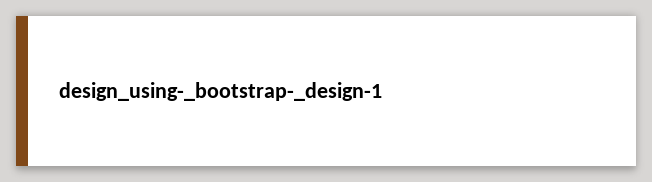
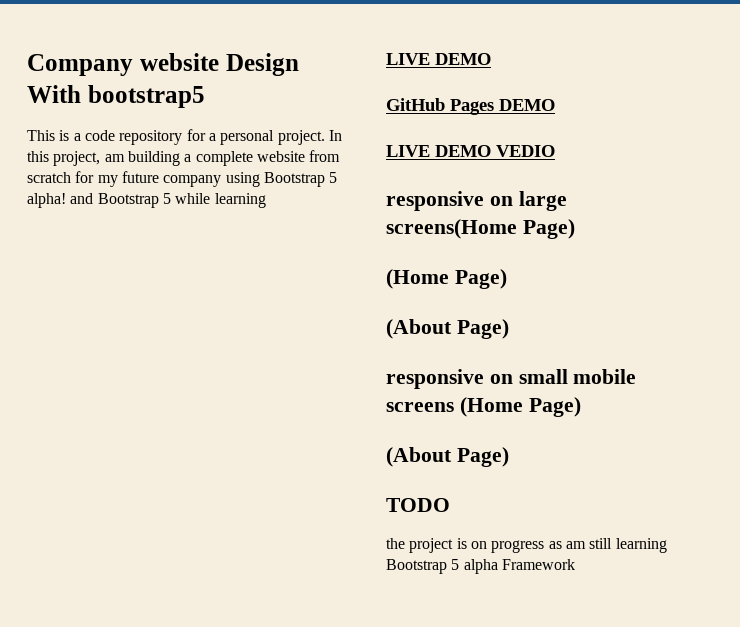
[59,82,382,101] design_using-_bootstrap-_design-1 -> [27,53,299,76] [27,85,205,108] [27,129,342,145] [27,150,341,166] [27,171,338,187] [27,193,266,208] [386,53,491,65] [386,98,555,115] [386,145,555,157] [386,191,567,211] [386,219,575,239] [386,269,507,289] [386,319,509,339] [386,369,637,389] [386,397,581,417] [386,447,509,467] [386,498,450,512] [386,538,667,553] [386,559,575,574] Company website Design With bootstrap5 // This is a code repository for a personal project. In this project, am building a complete website from scratch for my future company using Bootstrap 5 alpha! and Bootstrap 5 while learning // LIVE DEMO // GitHub Pages DEMO // LIVE DEMO VEDIO // responsive on large screens(Home Page) // (Home Page) // (About Page) // responsive on small mobile screens (Home Page) // (About Page) // TODO // the project is on progress as am still learning Bootstrap 5 alpha Framework

